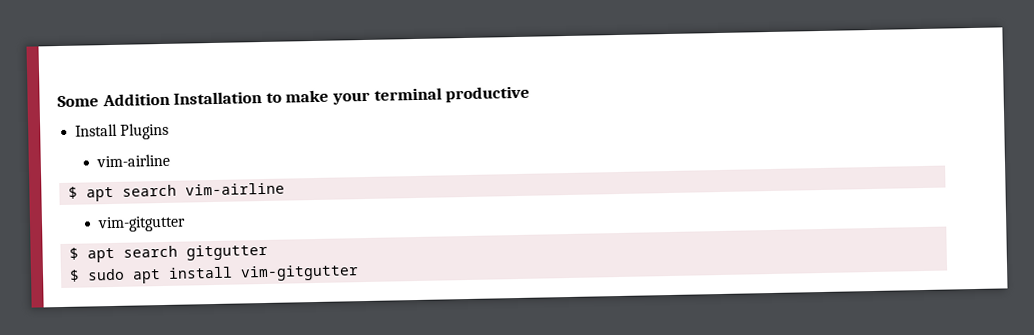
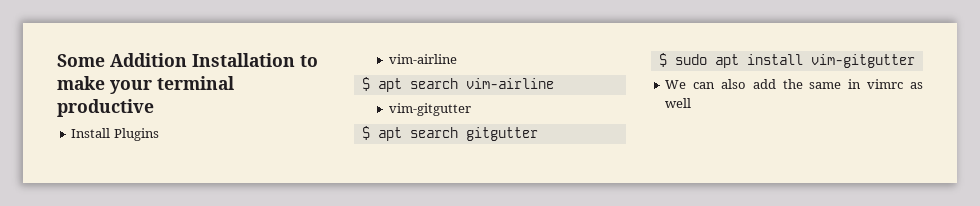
(360, 273) none -> [665,79,923,89] [665,98,692,108] // We can also add the same in vimrc as well

